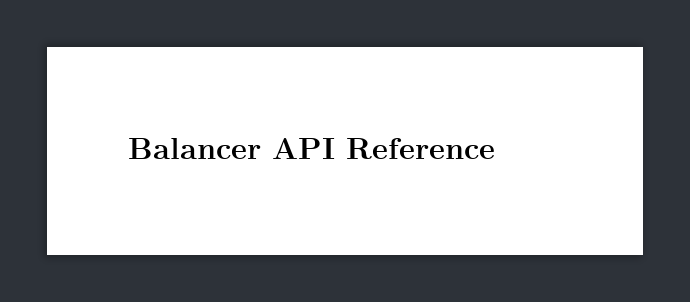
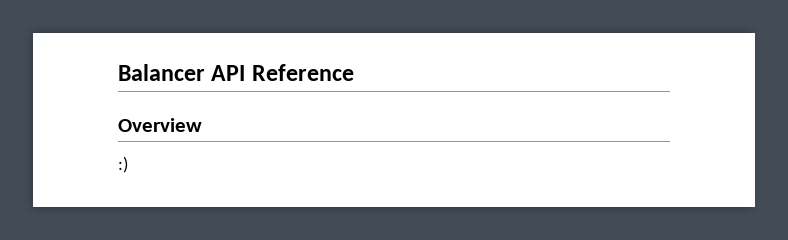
(495, 148) none -> [118,118,202,132] [118,156,128,173] // Overview // :)

